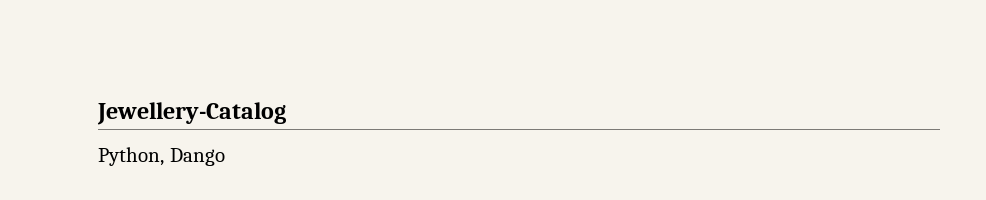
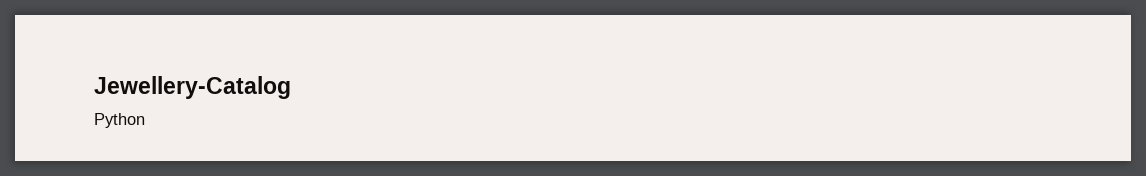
[98,147,225,166] Python, Dango -> [94,113,145,128] Python

